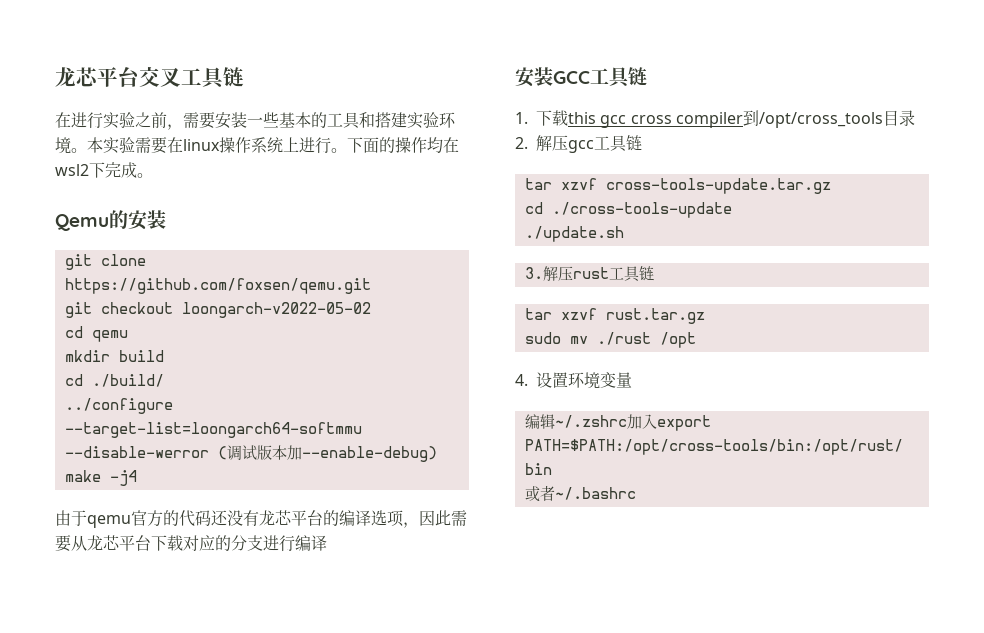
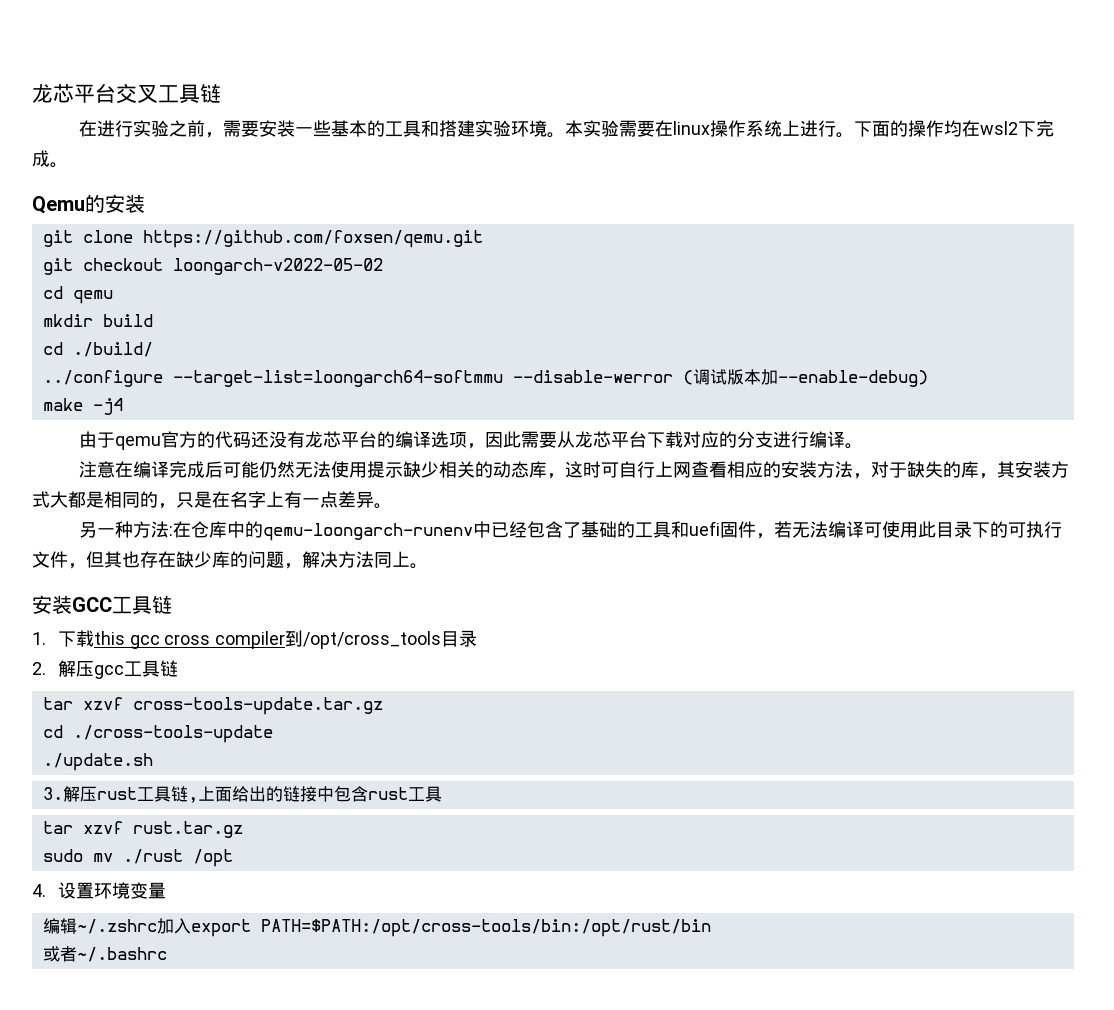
(327, 543) none -> [844,443,863,449] [78,461,1069,479] [32,491,392,509] [78,521,1062,541] [32,551,428,569] 。 // 注意在编译完成后可能仍然无法使用提示缺少相关的动态库，这时可自行上网查看相应的安装方法，对于缺失的库，其安装方式大都是相同的，只是在名字上有一点差异。 // 另一种方法:在仓库中的qemu-loongarch-runenv中已经包含了基础的工具和uefi固件，若无法编译可使用此目录下的可执行文件，但其也存在缺少库的问题，解决方法同上。
(654, 273) none -> [187,786,442,803] ,上面给出的链接中包含rust工具

